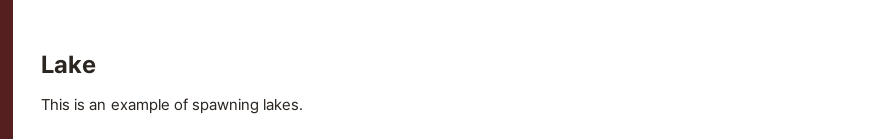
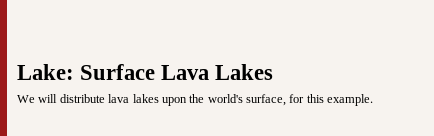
[41,55,96,74] [41,98,304,114] Lake // This is an example of spawning lakes. -> [17,64,274,80] [17,94,374,106] Lake: Surface Lava Lakes // We will distribute lava lakes upon the world's surface, for this example.

